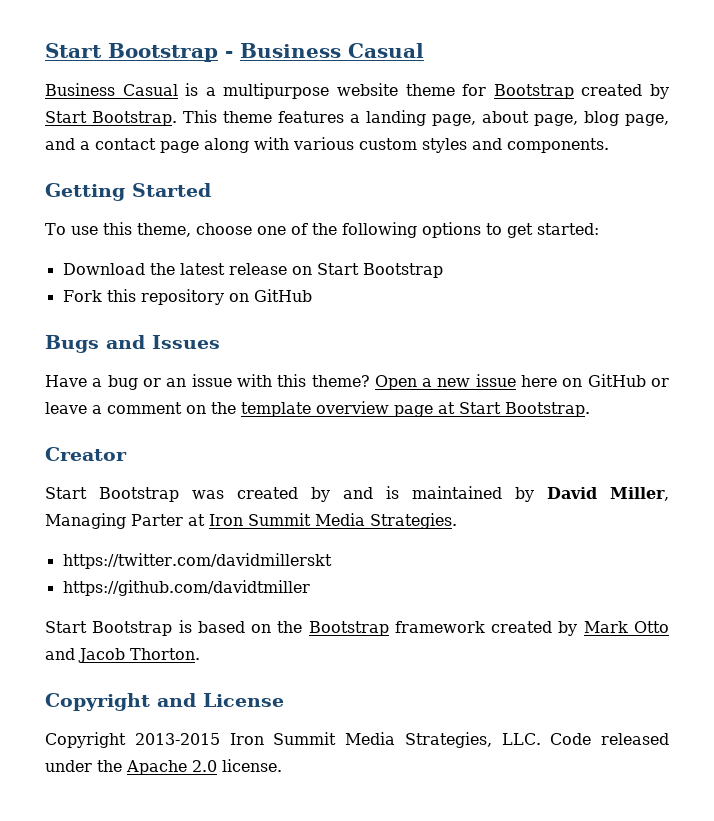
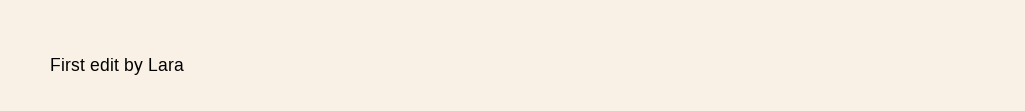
[45,43,424,62] [45,83,670,99] [45,110,669,126] [45,137,609,153] [45,183,211,201] [45,222,599,238] [62,263,443,278] [62,289,312,305] [45,335,220,353] [45,374,669,390] [45,401,590,417] [45,447,127,461] [45,486,669,502] [45,513,457,529] [62,553,332,569] [62,580,310,596] [45,620,669,636] [45,648,200,663] [45,693,284,711] [45,732,669,748] [45,759,282,775] Start Bootstrap - Business Casual // Business Casual is a multipurpose website theme for Bootstrap created by Start Bootstrap. This theme features a landing page, about page, blog page, and a contact page along with various custom styles and components. // Getting Started // To use this theme, choose one of the following options to get started: // Download the latest release on Start Bootstrap // Fork this repository on GitHub // Bugs and Issues // Have a bug or an issue with this theme? Open a new issue here on GitHub or leave a comment on the template overview page at Start Bootstrap. // Creator // Start Bootstrap was created by and is maintained by David Miller, Managing Parter at Iron Summit Media Strategies. // https://twitter.com/davidmillerskt // https://github.com/davidtmiller // Start Bootstrap is based on the Bootstrap framework created by Mark Otto and Jacob Thorton. // Copyright and License // Copyright 2013-2015 Iron Summit Media Strategies, LLC. Code released under the Apache 2.0 license. -> [50,58,184,75] First edit by Lara

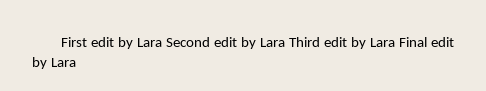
(184, 64) none -> [165,37,454,49] [32,57,76,69] Second edit by Lara Third edit by Lara Final edit by Lara

